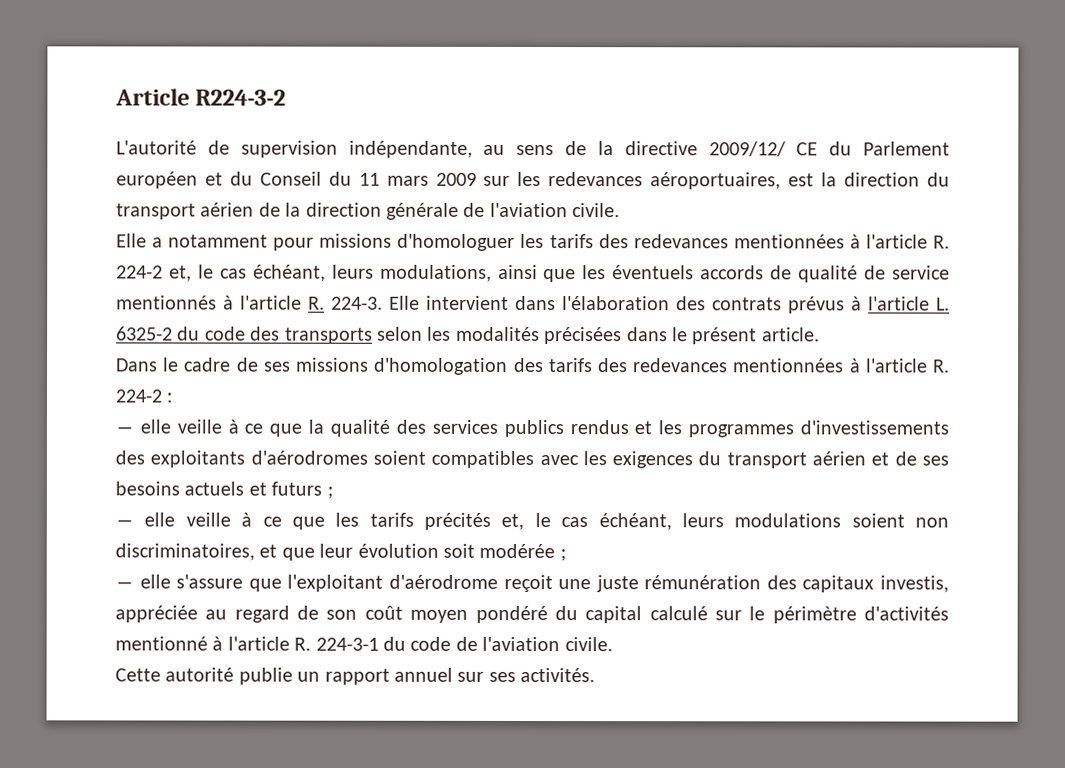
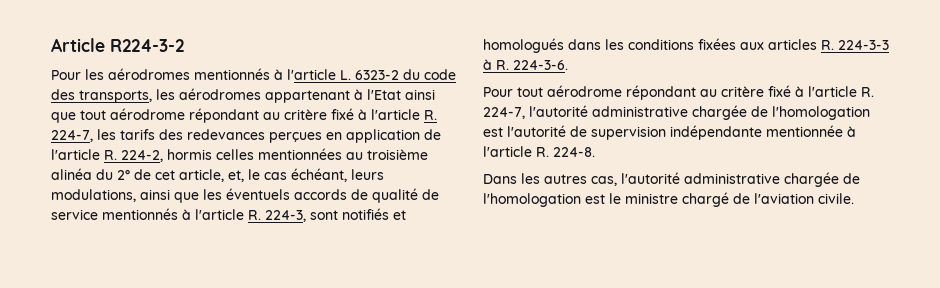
[116,140,950,158] [116,171,950,190] [116,202,621,220] [116,233,951,251] [116,265,163,279] L'autorité de supervision indépendante, au sens de la directive 2009/12/ CE du Parlement européen et du Conseil du 11 mars 2009 sur les redevances aéroportuaires, est la direction du transport aérien de la direction générale de l'aviation civile. // Elle a notamment pour missions d'homologuer les tarifs des redevances mentionnées à l'article R. 224-2 -> [51,68,456,80] [51,88,435,103] [51,108,437,123] [51,129,441,143] [51,148,428,162] [51,168,224,182] Pour les aérodromes mentionnés à l'article L. 6323-2 du code des transports, les aérodromes appartenant à l'Etat ainsi que tout aérodrome répondant au critère fixé à l'article R. 224-7, les tarifs des redevances perçues en application de l'article R. 224-2, hormis celles mentionnées au troisième alinéa du 2° de cet article,
[331,295,950,314] [116,326,820,345] [116,357,950,375] [115,389,173,403] [115,419,950,438] [115,450,949,469] [115,481,333,499] [115,512,949,531] [115,543,566,562] [115,574,949,593] [115,605,950,624] [115,636,613,652] [115,667,596,685] 224-3. Elle intervient dans l'élaboration des contrats prévus à l'article L. 6325-2 du code des transports selon les modalités précisées dans le présent article. // Dans le cadre de ses missions d'homologation des tarifs des redevances mentionnées à l'article R. 224-2 : // ― elle veille à ce que la qualité des services publics rendus et les programmes d'investissements des exploitants d'aérodromes soient compatibles avec les exigences du transport aérien et de ses besoins actuels et futurs ; // ― elle veille à ce que les tarifs précités et, le cas échéant, leurs modulations soient non discriminatoires, et que leur évolution soit modérée ; // ― elle s'assure que l'exploitant d'aérodrome reçoit une juste rémunération des capitaux investis, appréciée au regard de son coût moyen pondéré du capital calculé sur le périmètre d'activités mentionné à l'article R. 224-3-1 du code de l'aviation civile. // Cette autorité publie un rapport annuel sur ses activités. -> [265,208,406,222] [483,38,889,53] [483,59,568,70] [483,85,874,100] [483,105,870,120] [483,125,856,140] [483,146,595,157] [483,172,860,187] [483,192,854,207] 224-3, sont notifiés et homologués dans les conditions fixées aux articles R. 224-3-3 à R. 224-3-6. // Pour tout aérodrome répondant au critère fixé à l'article R. 224-7, l'autorité administrative chargée de l'homologation est l'autorité de supervision indépendante mentionnée à l'article R. 224-8. // Dans les autres cas, l'autorité administrative chargée de l'homologation est le ministre chargé de l'aviation civile.

